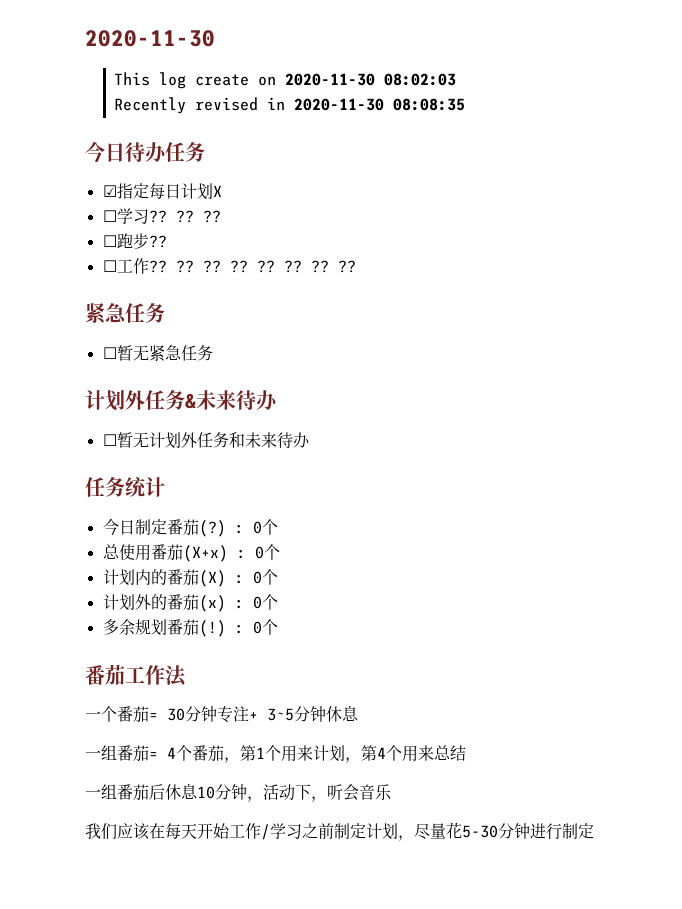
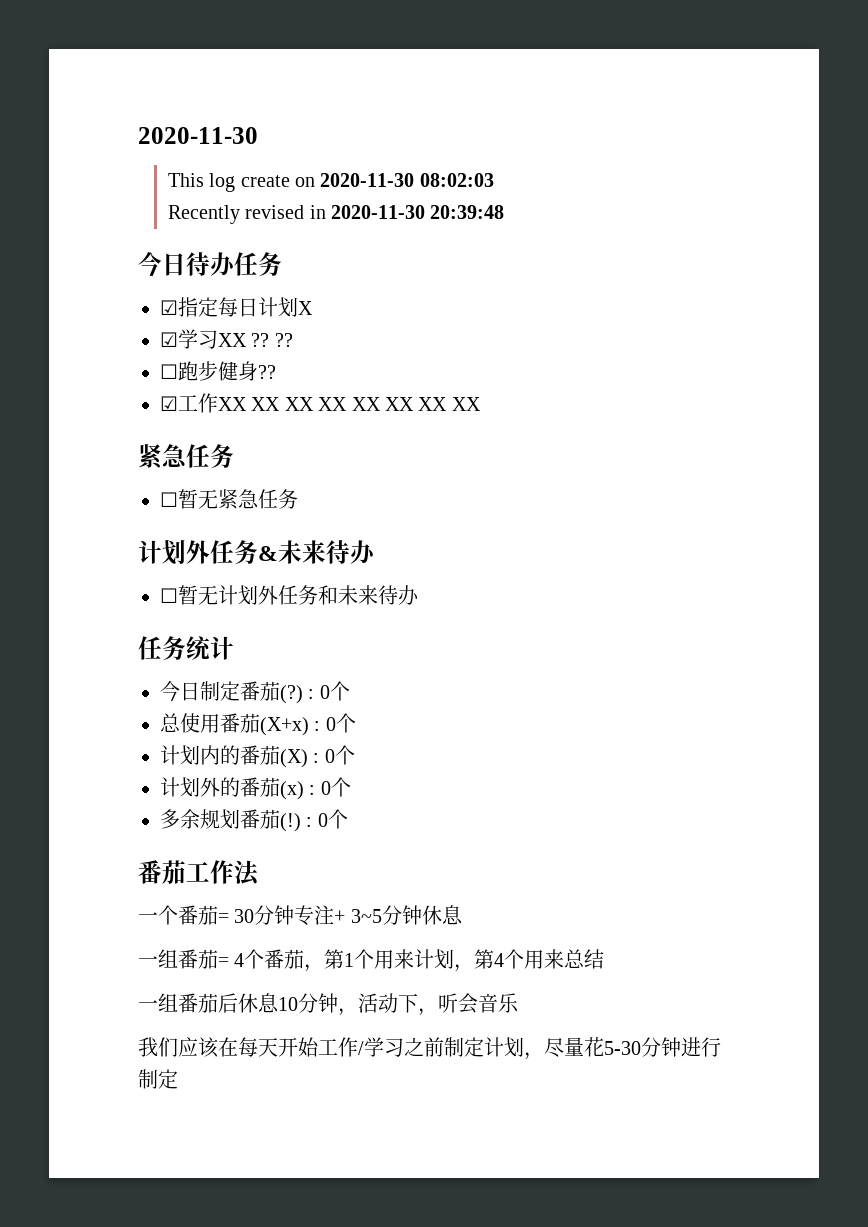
[393,98,466,111] 08:08:35 -> [430,205,505,219] 20:39:48
[102,208,167,224] ☐学习?? -> [160,329,247,349] ☑学习XX
[148,235,167,248] [102,258,356,274] ?? // ☐工作?? ?? ?? ?? ?? ?? ?? ?? -> [218,361,276,381] [160,393,481,413] 健身?? // ☑工作XX XX XX XX XX XX XX XX

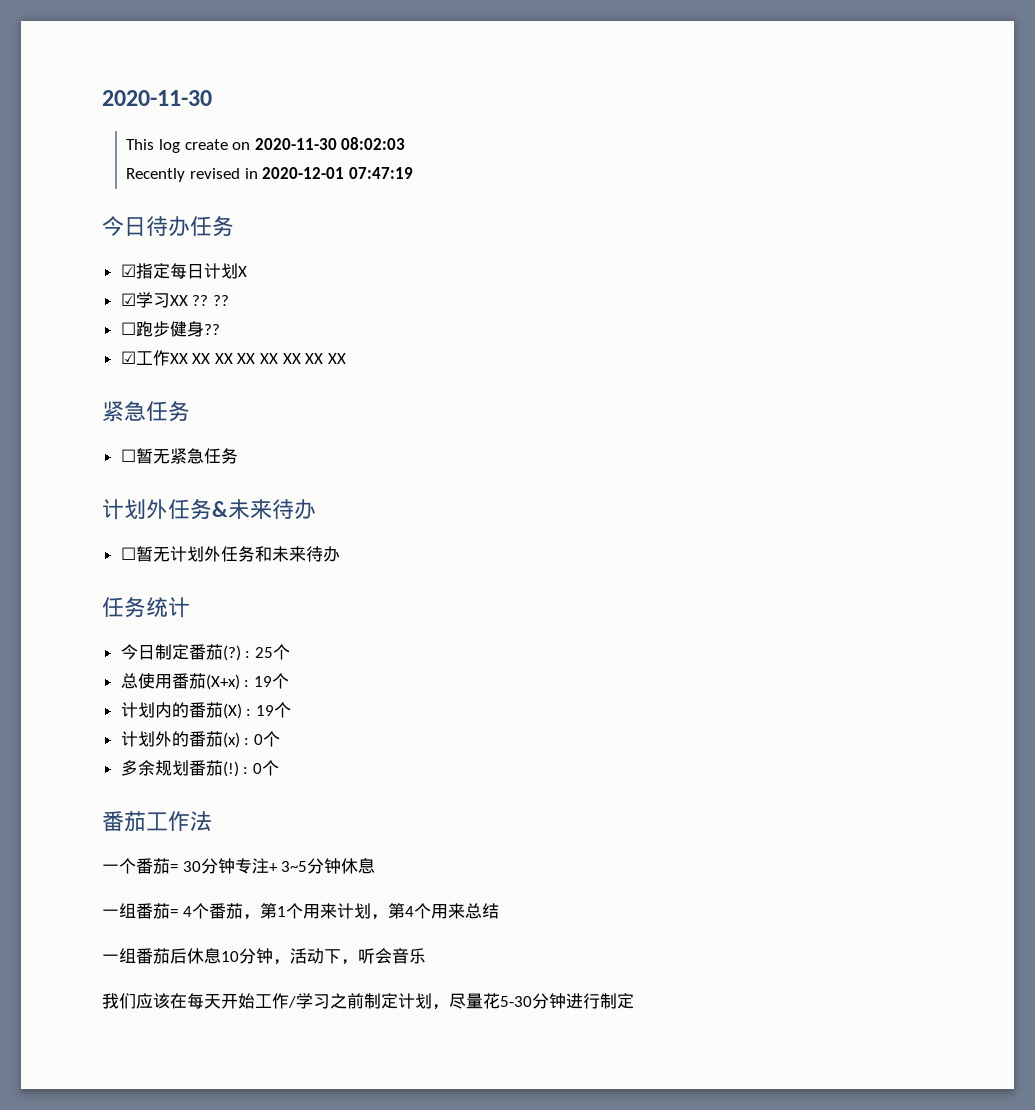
[331,205,505,219] 2020-11-30 20:39:48 -> [262,167,413,179] 2020-12-01 07:47:19
[319,685,330,699] 0 -> [254,647,273,658] 25
[325,717,336,731] 0 -> [253,676,272,687] 19
[324,749,335,763] 0 -> [255,705,274,716] 19

